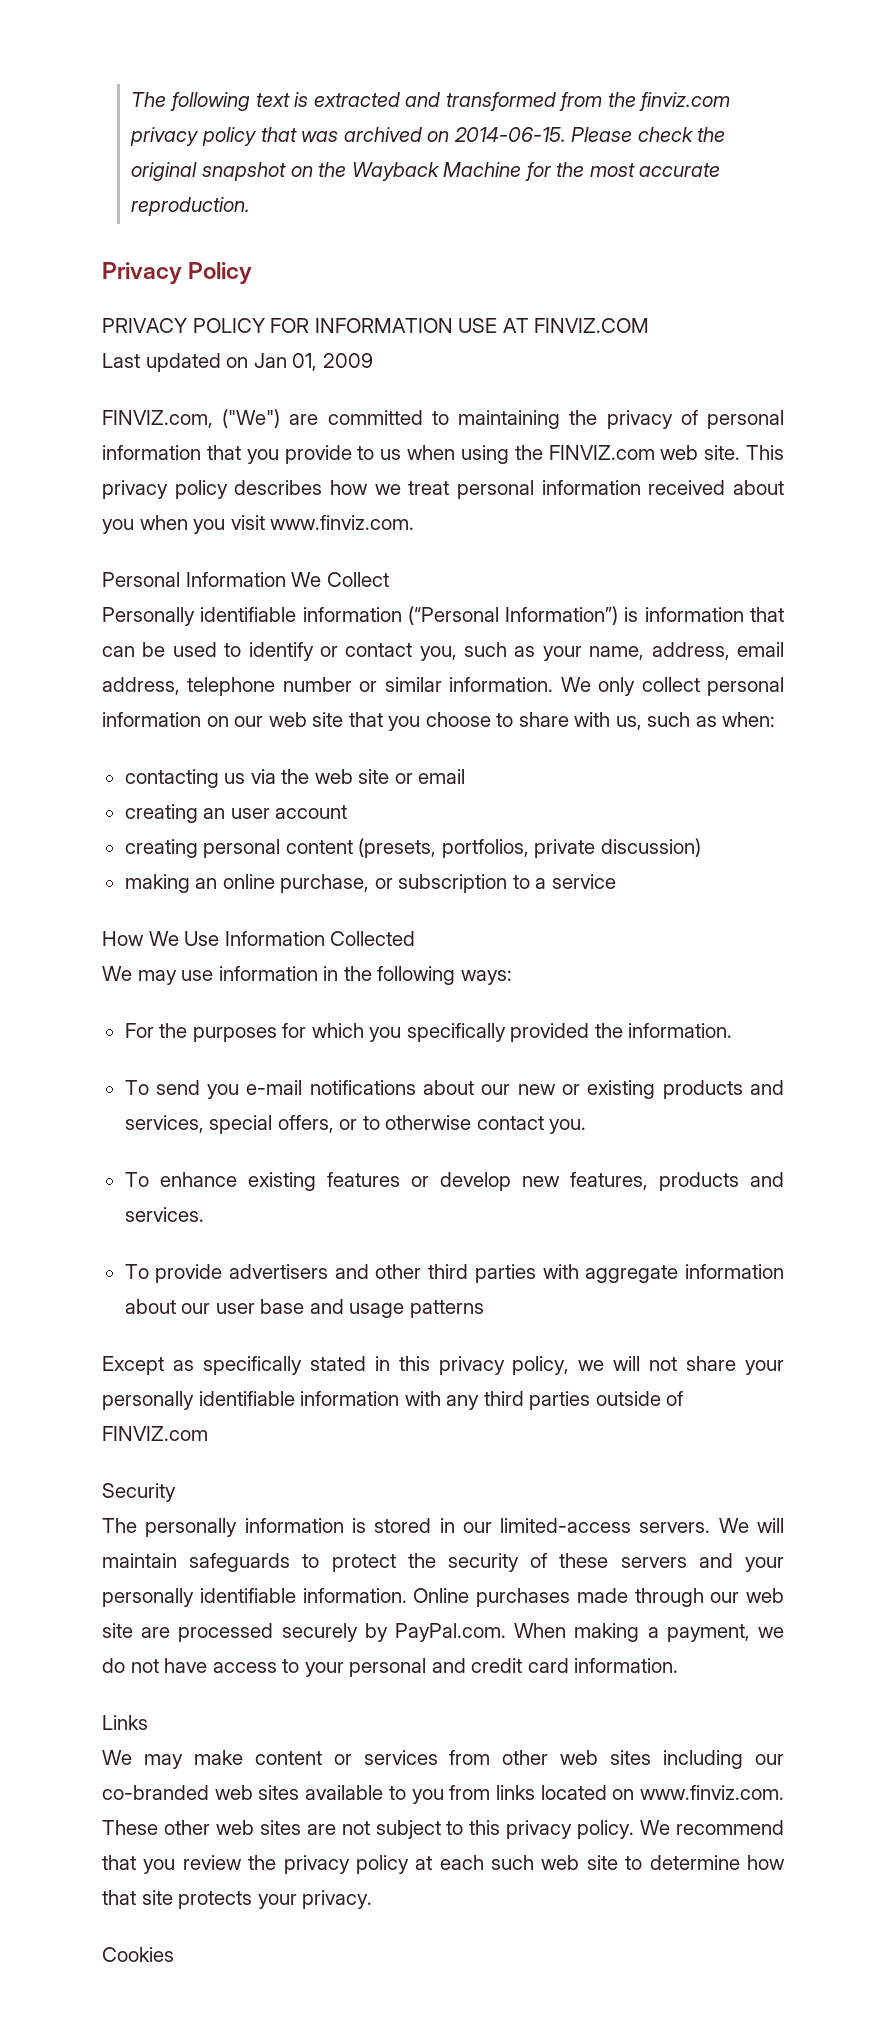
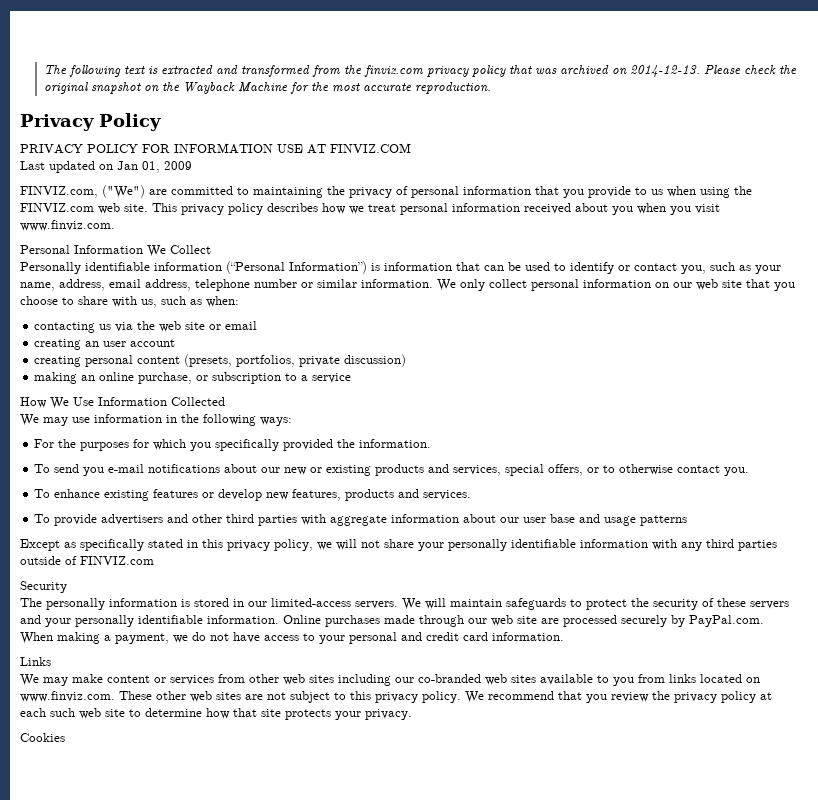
[453,127,566,142] 2014-06-15. -> [630,65,701,77] 2014-12-13.

